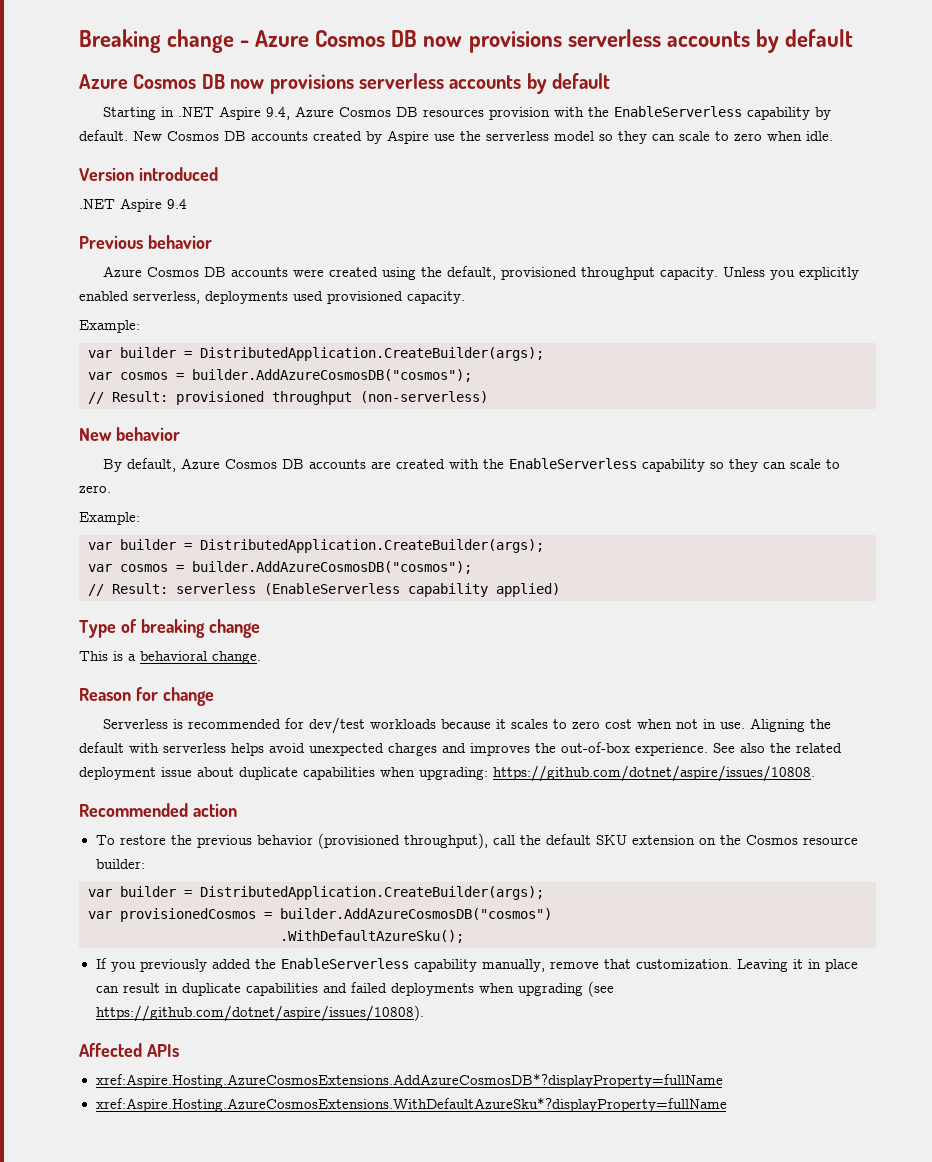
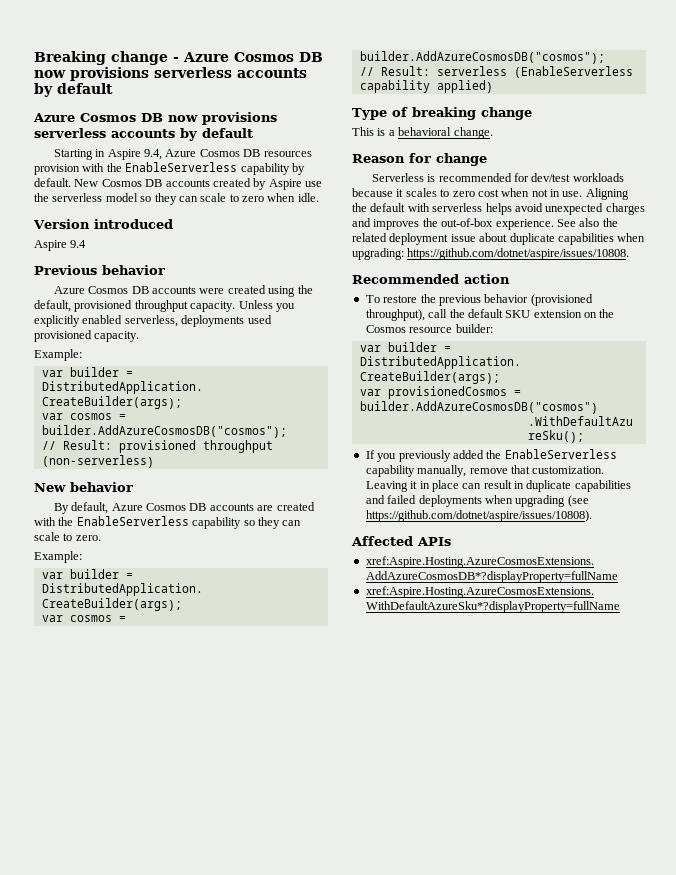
[177,107,214,117] .NET -> (106, 153) none
[79,199,115,209] .NET -> (173, 224) none

